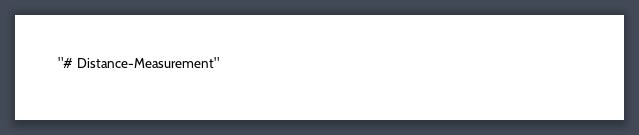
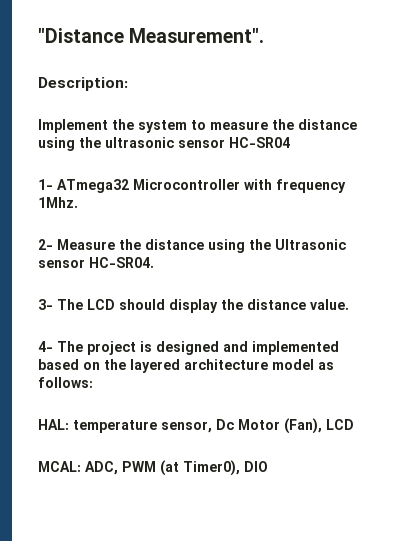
[58,57,219,68] "# Distance-Measurement" -> [38,28,265,43] [38,77,128,91] [38,119,357,133] [38,137,290,151] [38,179,346,193] [38,197,78,208] [38,239,346,253] [38,257,154,268] [38,299,349,313] [38,341,339,355] [38,359,334,373] [38,377,93,388] [38,418,354,434] [38,460,268,476] "Distance Measurement". // Description: // Implement the system to measure the distance using the ultrasonic sensor HC-SR04 // 1- ATmega32 Microcontroller with frequency 1Mhz. // 2- Measure the distance using the Ultrasonic sensor HC-SR04. // 3- The LCD should display the distance value. // 4- The project is designed and implemented based on the layered architecture model as follows: // HAL: temperature sensor, Dc Motor (Fan), LCD // MCAL: ADC, PWM (at Timer0), DIO

